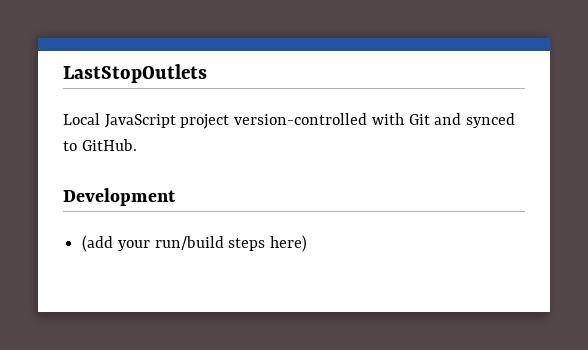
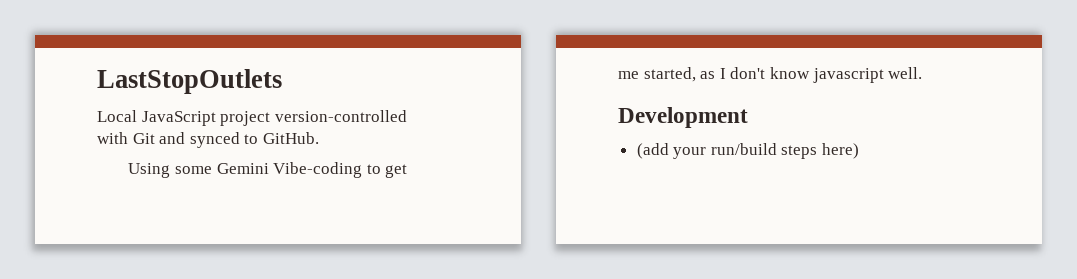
(137, 145) none -> [128,162,408,178] [618,67,923,83] // Using some Gemini Vibe-coding to get me started, as I don't know javascript well.

